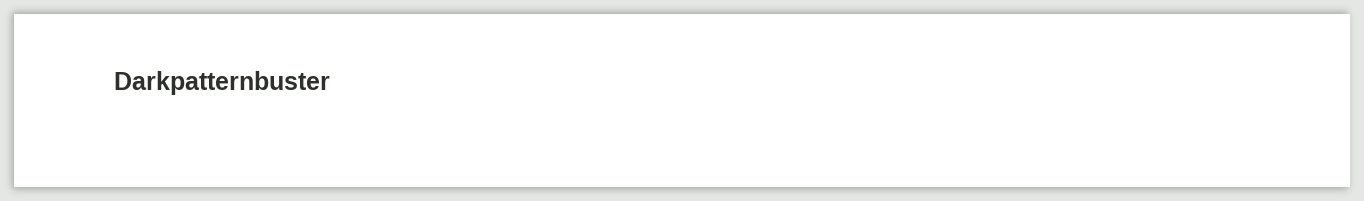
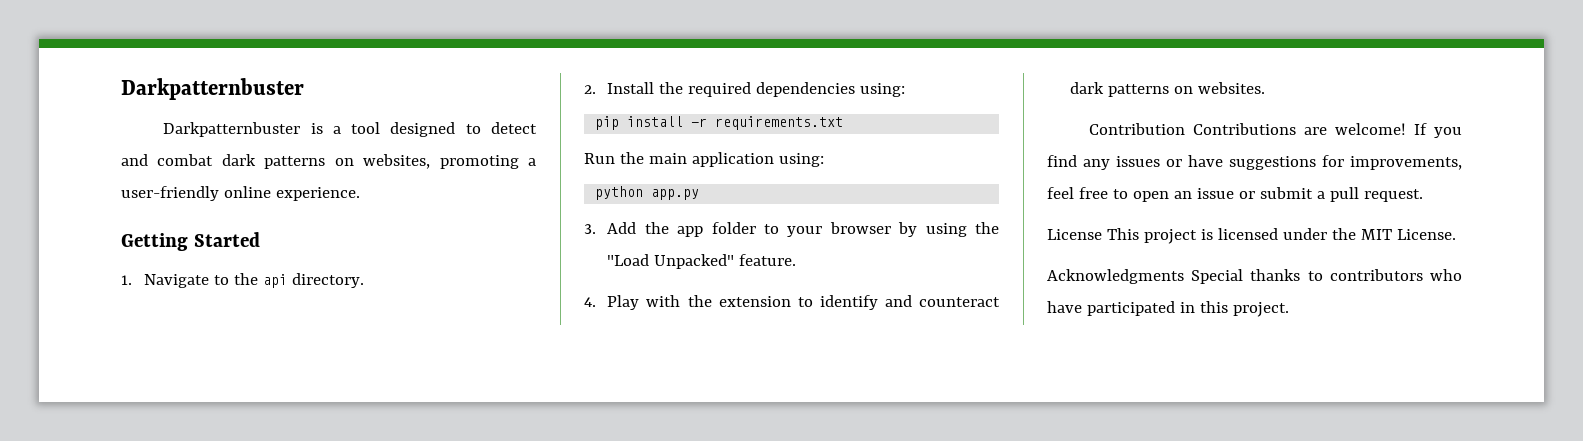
[114,71,330,95] Darkpatternbuster -> [121,78,304,100] [163,122,537,137] [121,154,536,169] [121,186,360,201] [121,232,260,251] [121,273,365,288] [584,82,906,97] [595,116,844,130] [584,152,824,167] [595,186,700,200] [584,222,999,237] [607,254,797,269] [584,295,1000,310] [1070,82,1266,97] [1089,123,1462,138] [1047,155,1462,170] [1047,187,1423,202] [1047,228,1456,244] [1047,269,1462,284] [1047,301,1289,317] Darkpatternbuster // Darkpatternbuster is a tool designed to detect and combat dark patterns on websites, promoting a user-friendly online experience. // Getting Started // 1. Navigate to the api directory. // 2. Install the required dependencies using: // pip install -r requirements.txt // Run the main application using: // python app.py // 3. Add the app folder to your browser by using the "Load Unpacked" feature. // 4. Play with the extension to identify and counteract dark patterns on websites. // Contribution Contributions are welcome! If you find any issues or have suggestions for improvements, feel free to open an issue or submit a pull request. // License This project is licensed under the MIT License. // Acknowledgments Special thanks to contributors who have participated in this project.

